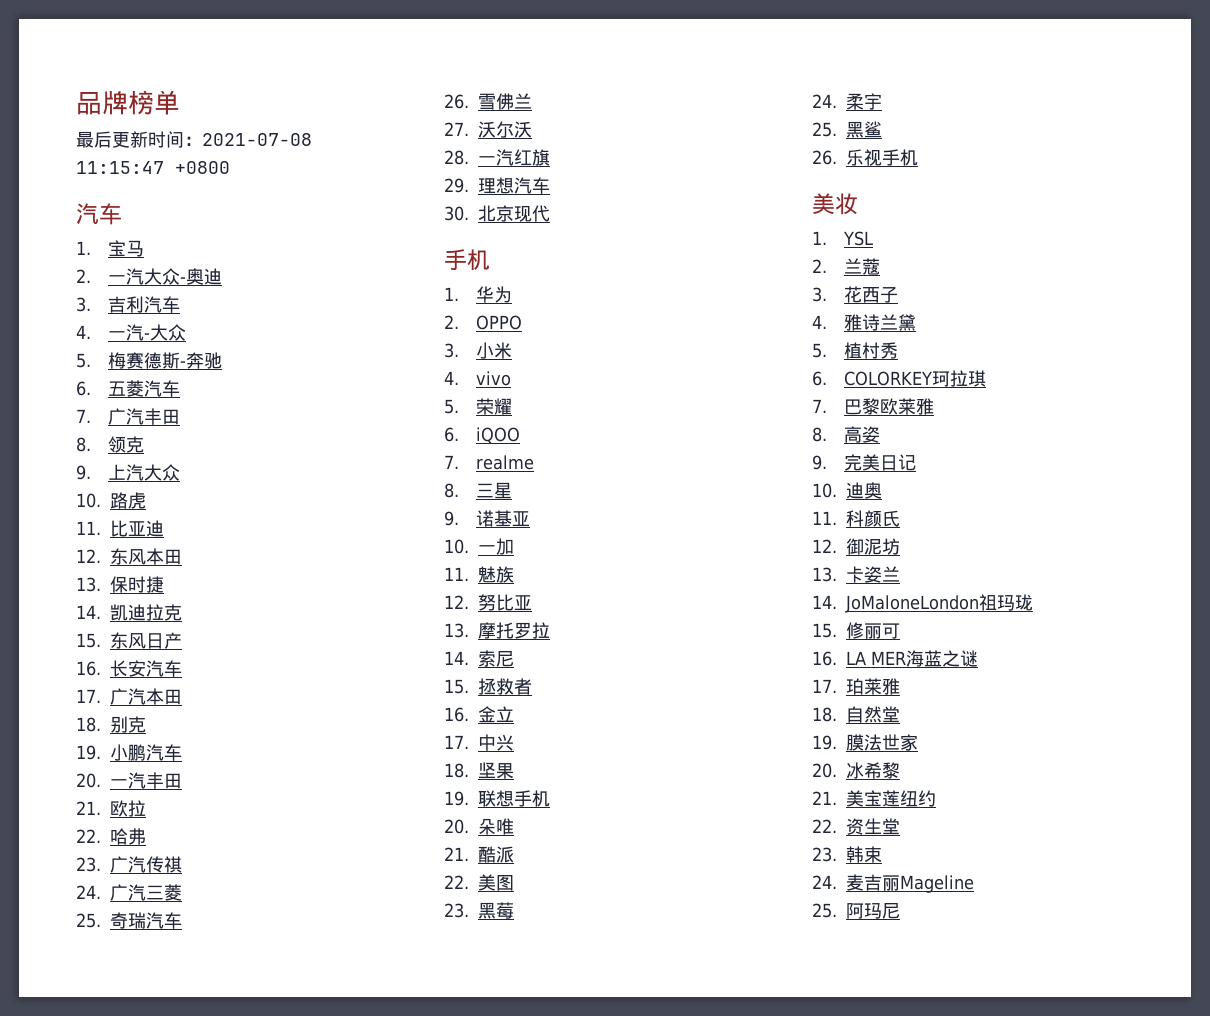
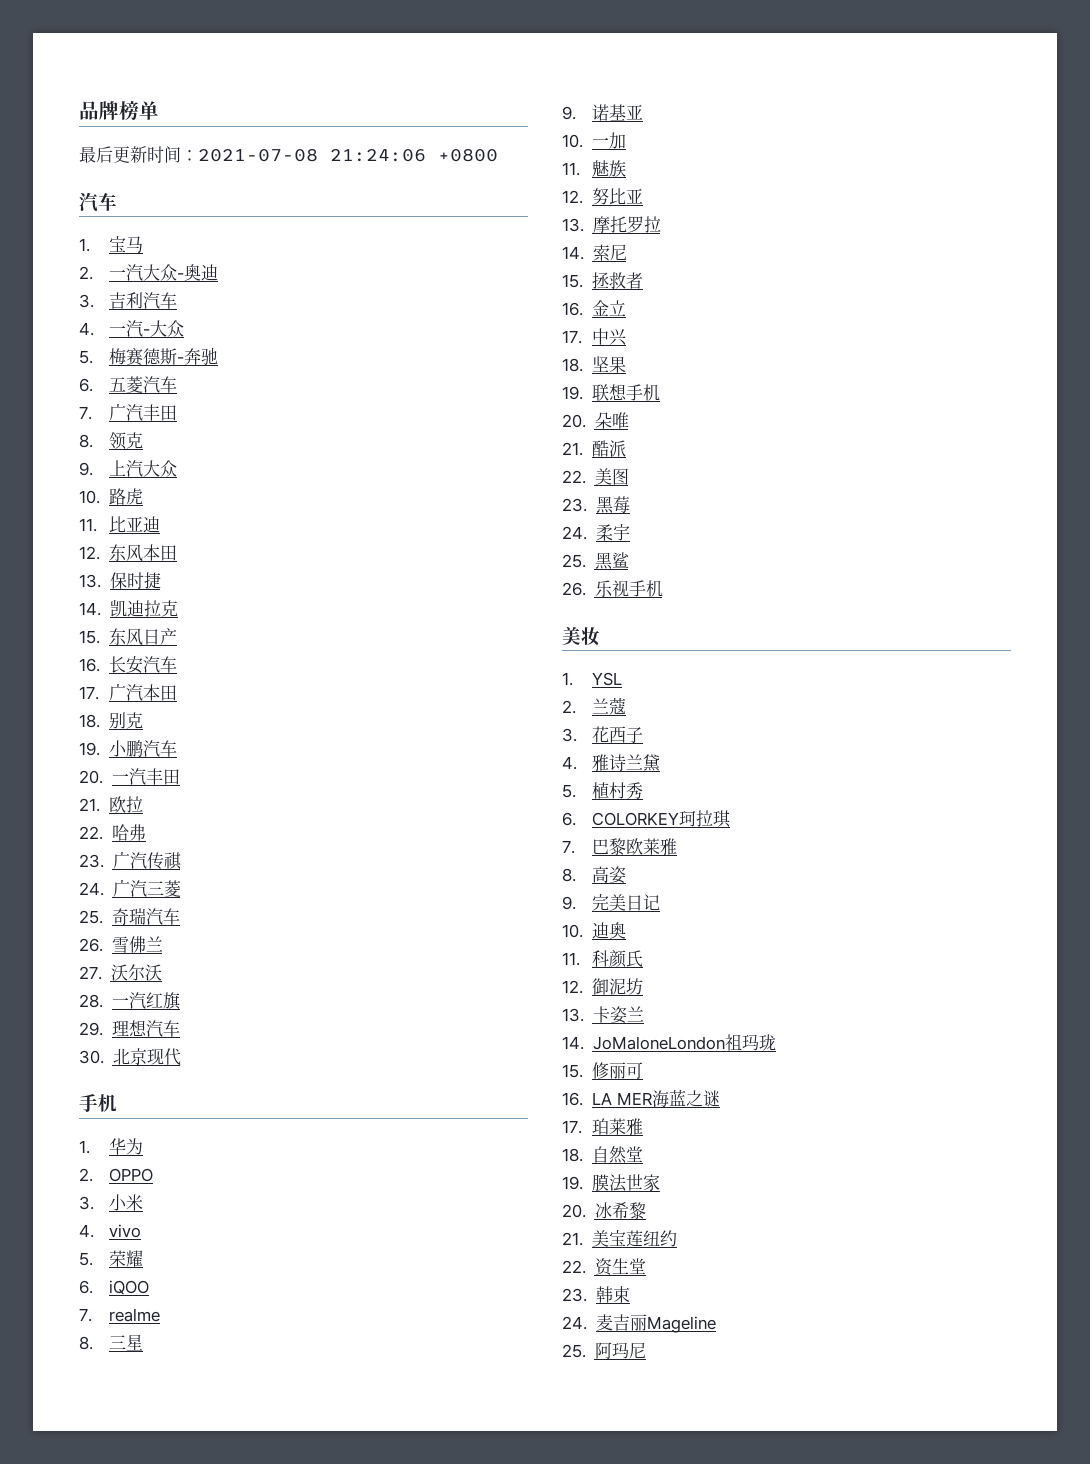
[76,161,164,174] 11:15:47 -> [330,149,426,162] 21:24:06

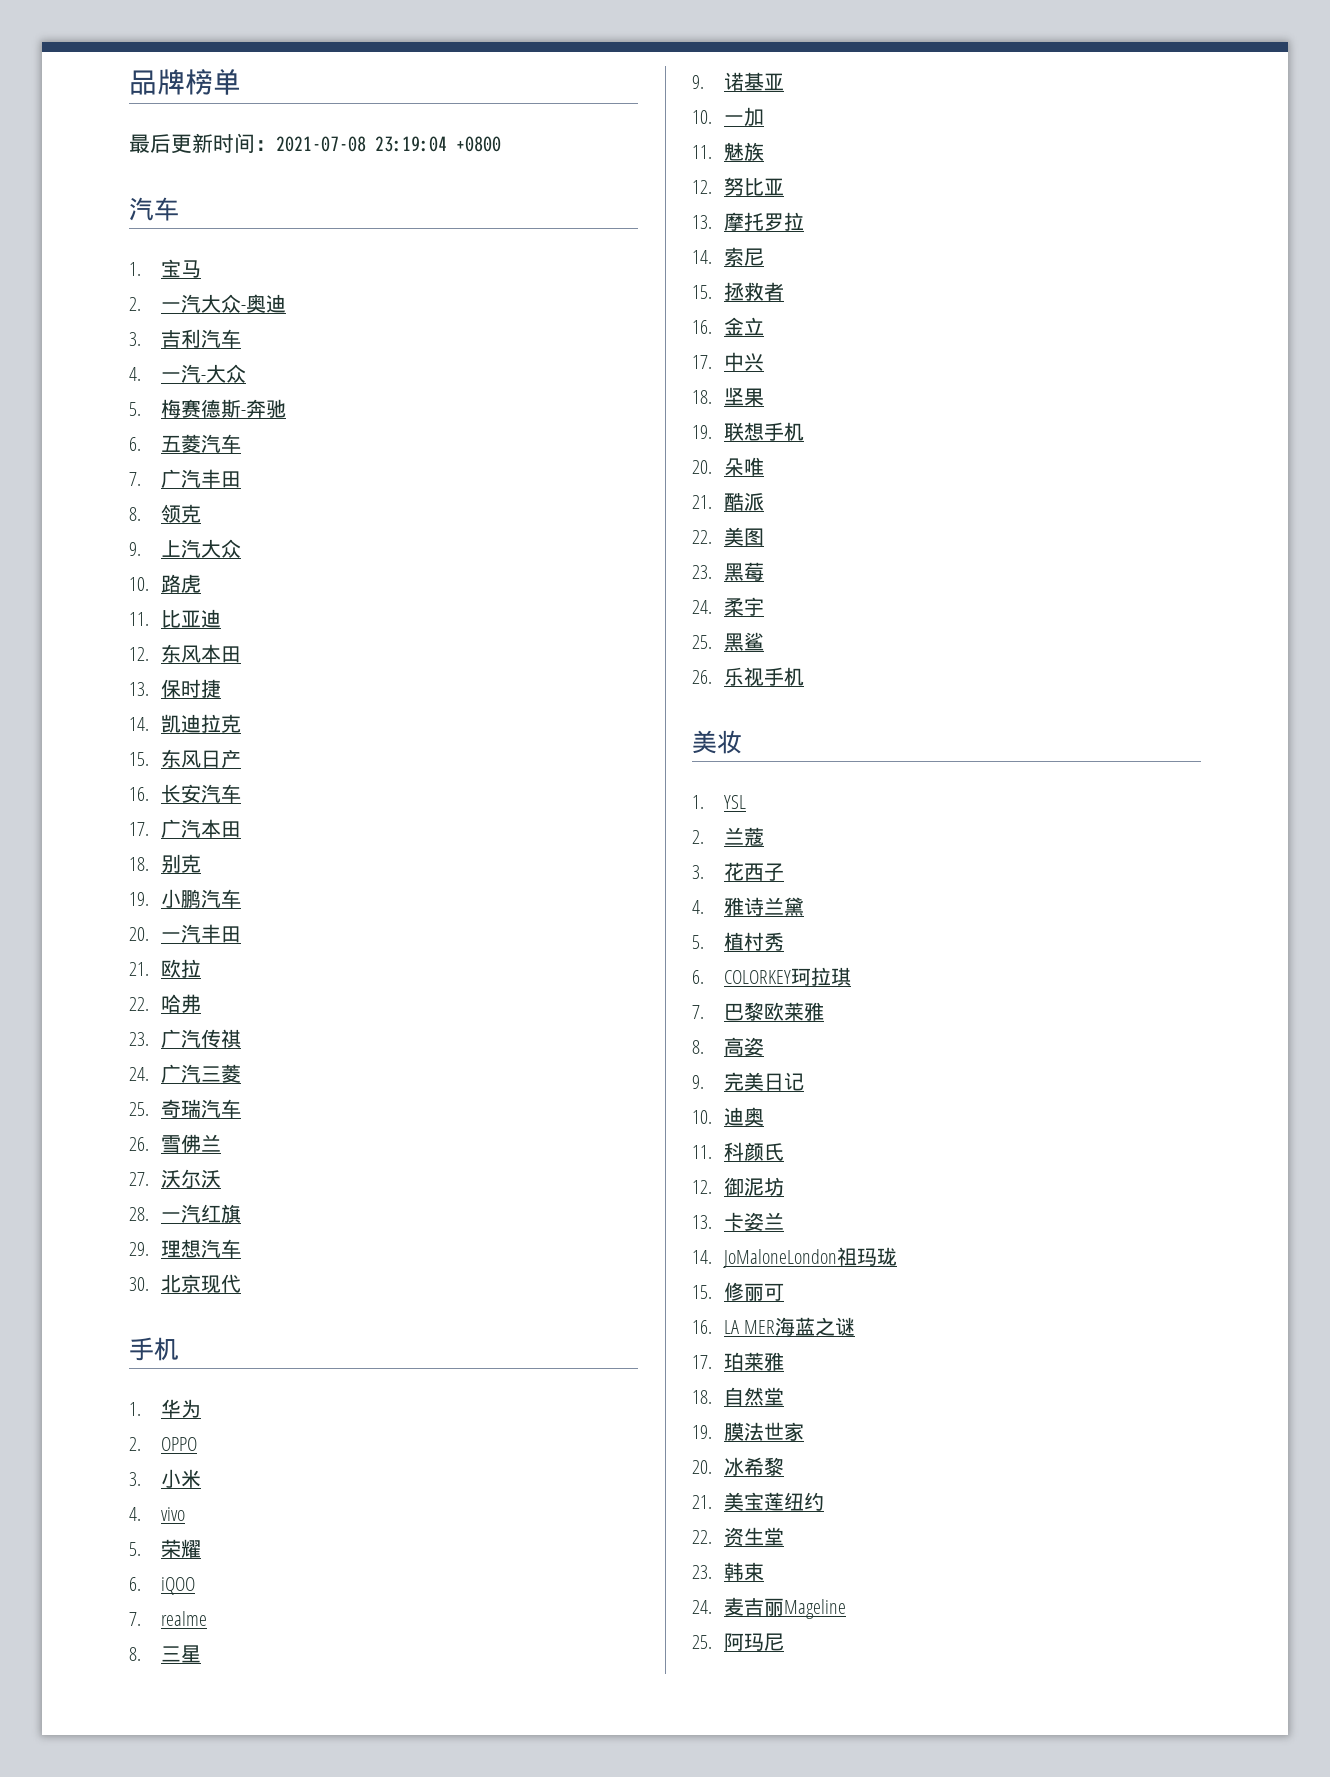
[330,149,426,162] 21:24:06 -> [375,136,447,152] 23:19:04

